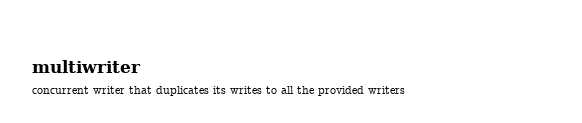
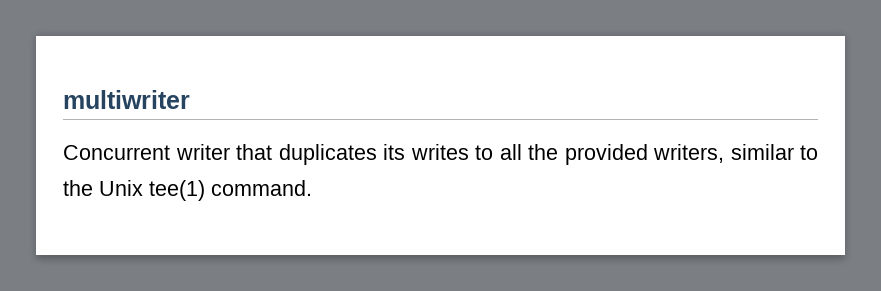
[32,86,89,94] concurrent -> [63,145,170,160] Concurrent
[368,86,405,94] writers -> [653,144,818,163] [63,180,312,201] writers, similar to the Unix tee(1) command.

